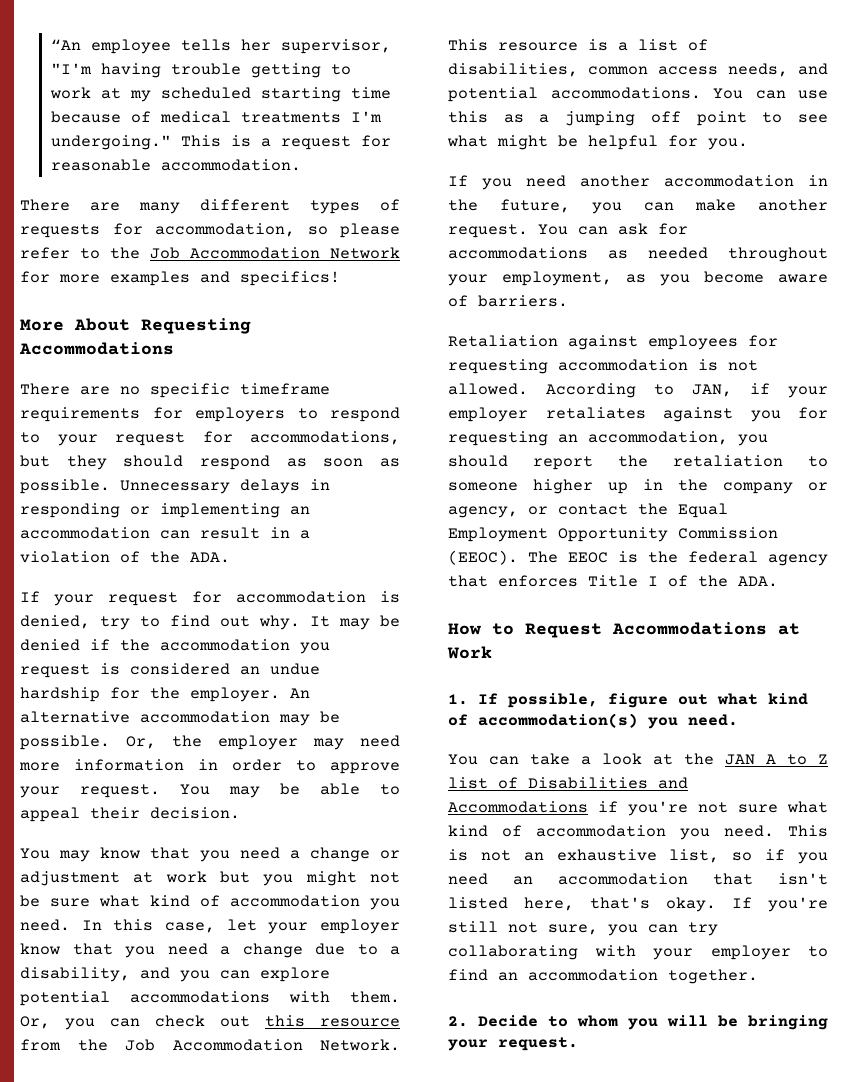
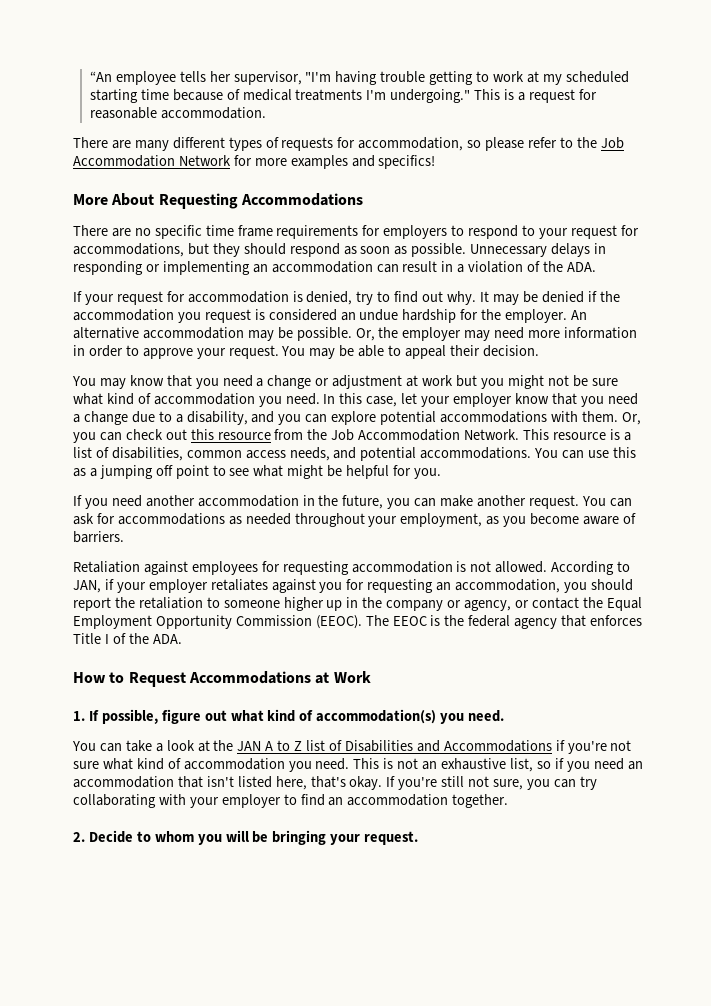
[240,383,330,395] timeframe -> [205,225,273,237] time frame

